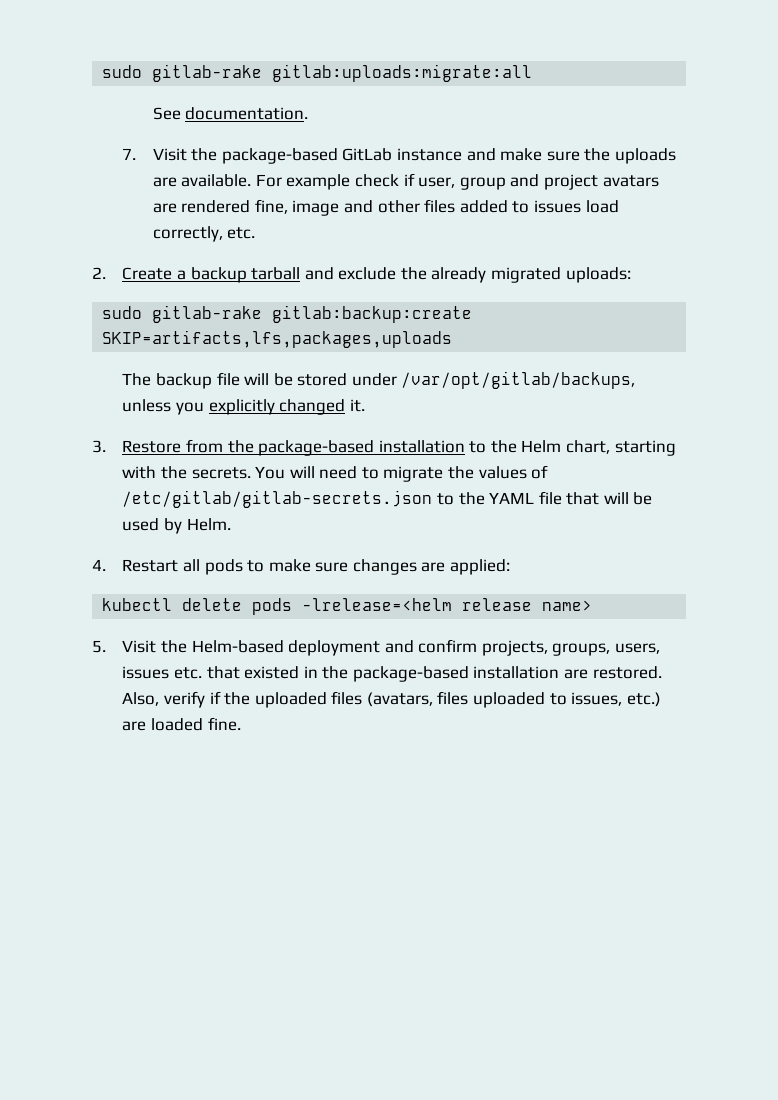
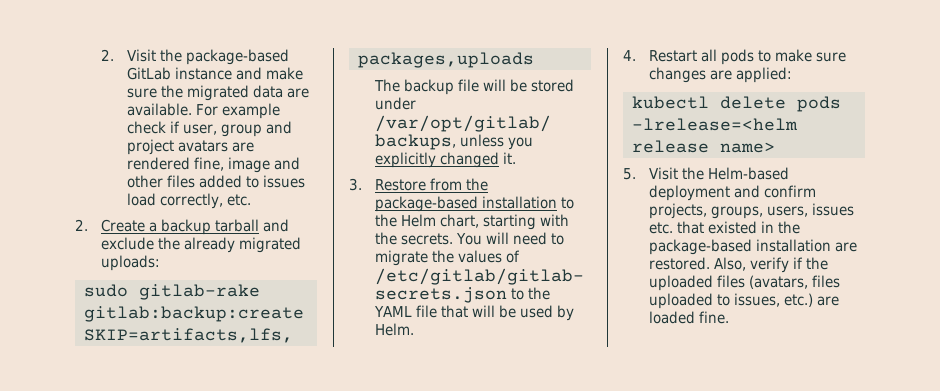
[102,64,533,82] [152,107,309,120] [122,148,137,160] sudo gitlab-rake gitlab:uploads:migrate:all // See documentation. // 7. -> [101,49,115,61] 2.
[614,148,676,164] uploads -> [187,85,284,101] migrated data

